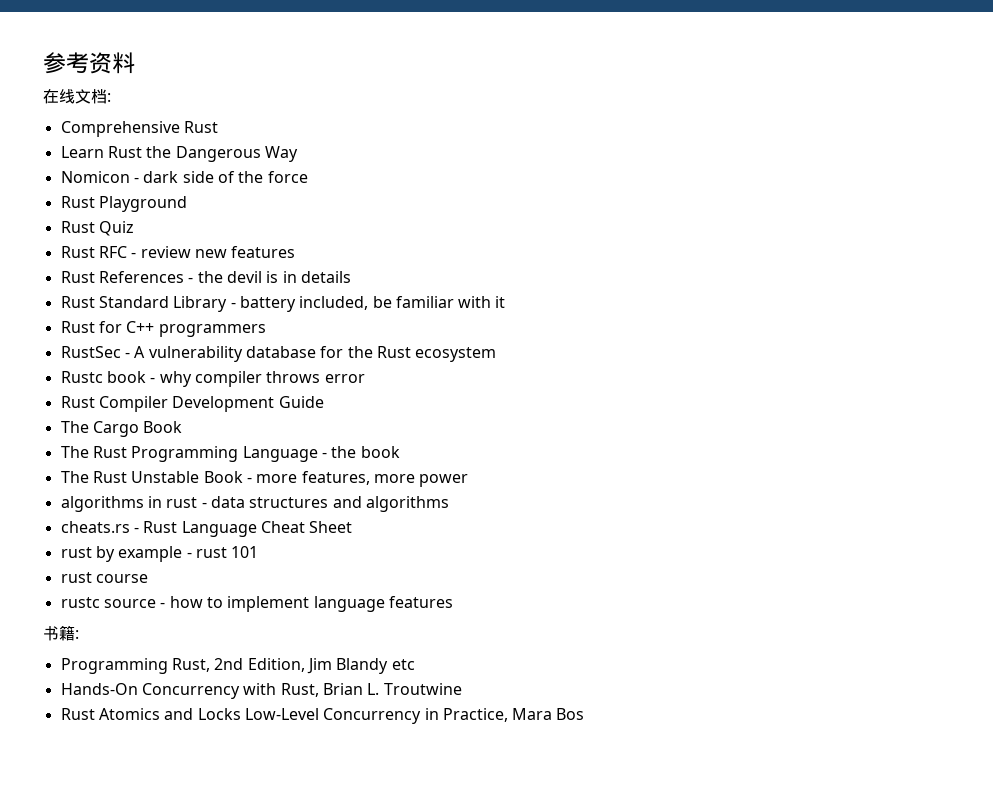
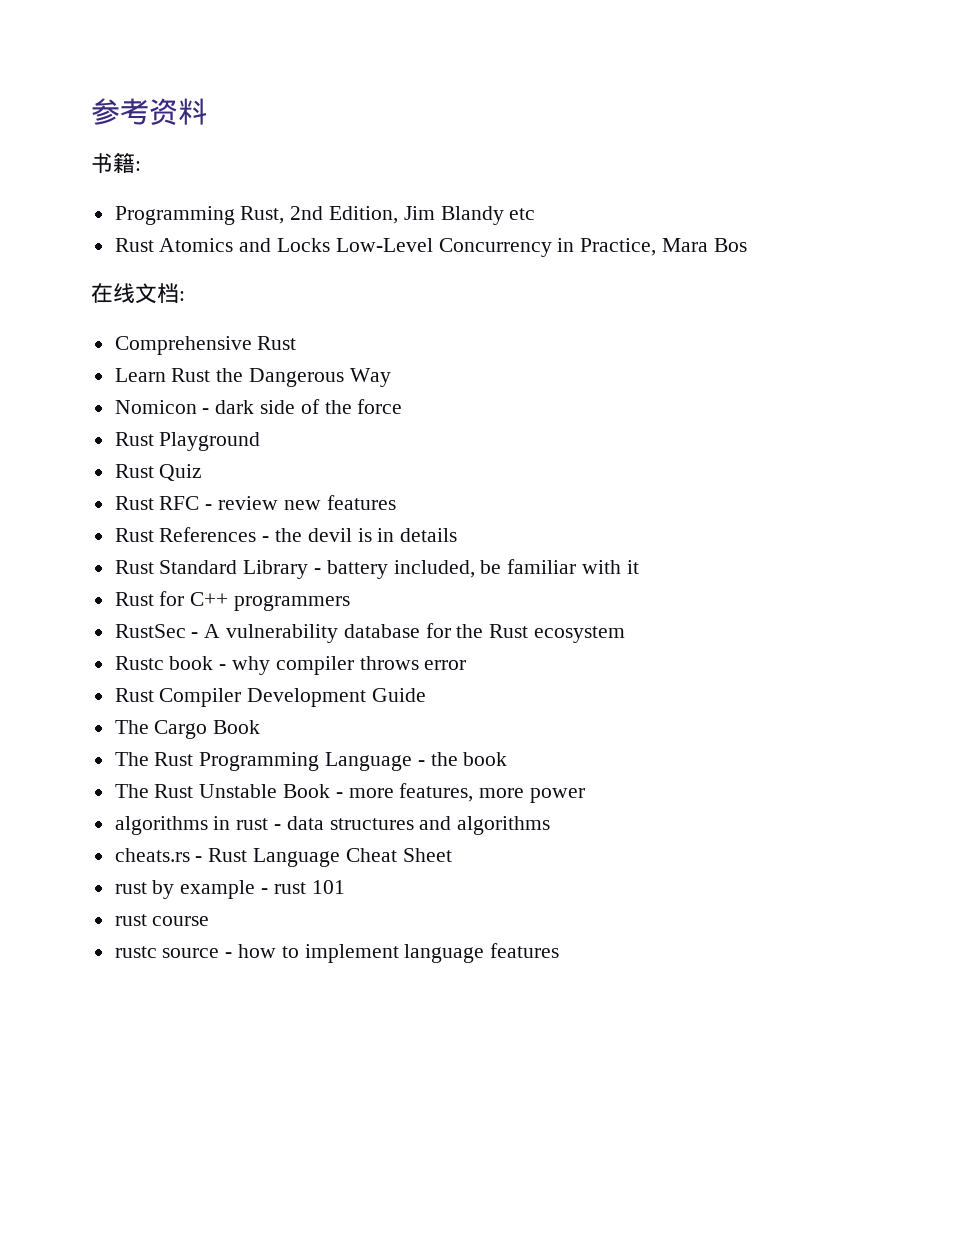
(135, 63) none -> [91,153,141,173] [114,206,536,225] [114,238,747,257] // 书籍: // Programming Rust, 2nd Edition, Jim Blandy etc // Rust Atomics and Locks Low-Level Concurrency in Practice, Mara Bos
[43,625,79,641] [60,658,415,674] [60,683,462,699] [60,708,585,724] // 书籍: // Programming Rust, 2nd Edition, Jim Blandy etc // Hands-On Concurrency with Rust, Brian L. Troutwine // Rust Atomics and Locks Low-Level Concurrency in Practice, Mara Bos -> (560, 950) none

